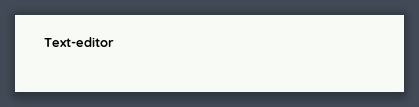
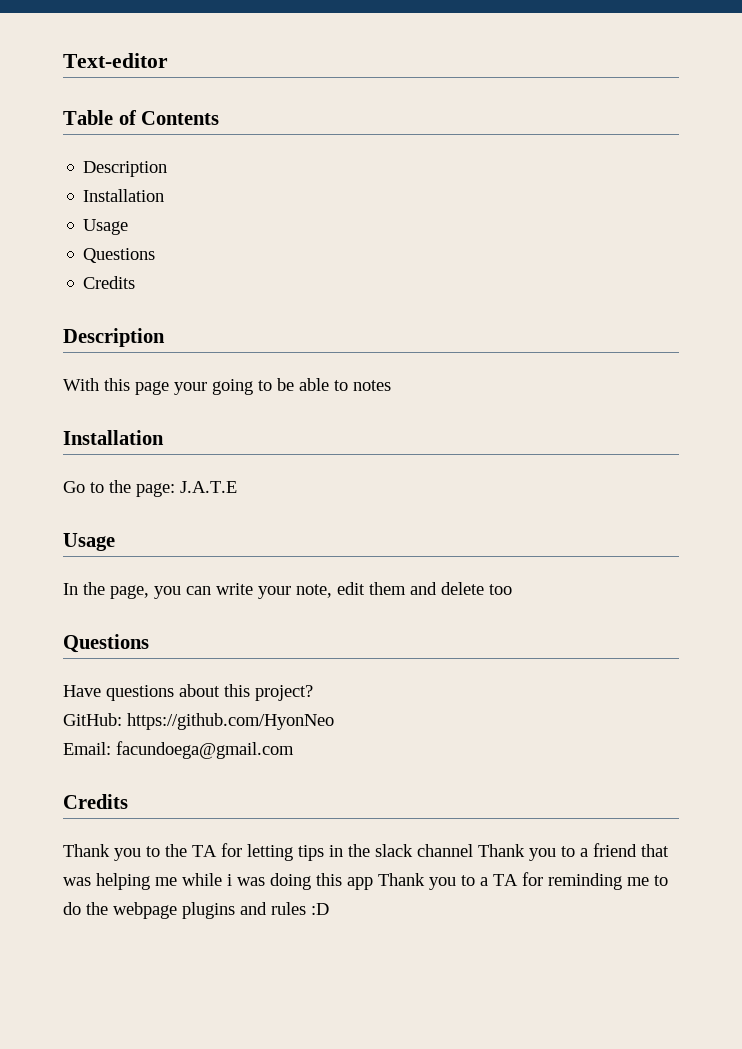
(114, 42) none -> [63,110,220,125] [83,161,168,177] [83,189,165,202] [83,219,129,235] [83,248,156,263] [83,276,136,289] [63,328,165,347] [63,378,391,395] [63,430,164,445] [63,480,237,497] [63,533,115,551] [63,582,512,599] [63,634,149,653] [63,684,313,701] [63,713,334,730] [63,741,294,759] [63,794,128,809] [63,843,669,861] [63,872,668,890] [63,902,329,919] // Table of Contents // Description // Installation // Usage // Questions // Credits // Description // With this page your going to be able to notes // Installation // Go to the page: J.A.T.E // Usage // In the page, you can write your note, edit them and delete too // Questions // Have questions about this project? // GitHub: https://github.com/HyonNeo // Email: facundoega@gmail.com // Credits // Thank you to the TA for letting tips in the slack channel Thank you to a friend that was helping me while i was doing this app Thank you to a TA for reminding me to do the webpage plugins and rules :D

